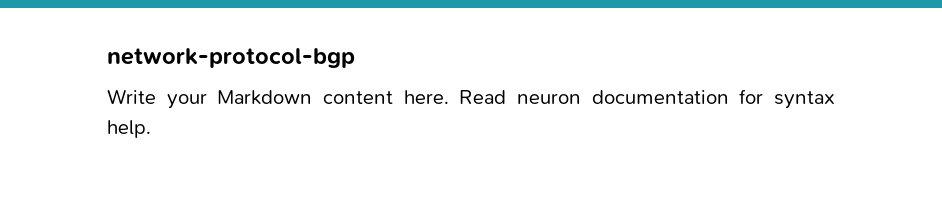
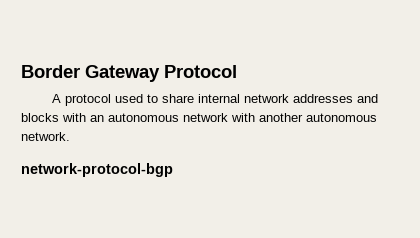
[107,48,355,68] [107,89,835,109] [107,120,151,138] network-protocol-bgp // Write your Markdown content here. Read neuron documentation for syntax help. -> [21,65,237,82] [51,94,378,106] [21,113,377,122] [21,132,70,141] [21,163,173,177] Border Gateway Protocol // A protocol used to share internal network addresses and blocks with an autonomous network with another autonomous network. // network-protocol-bgp

